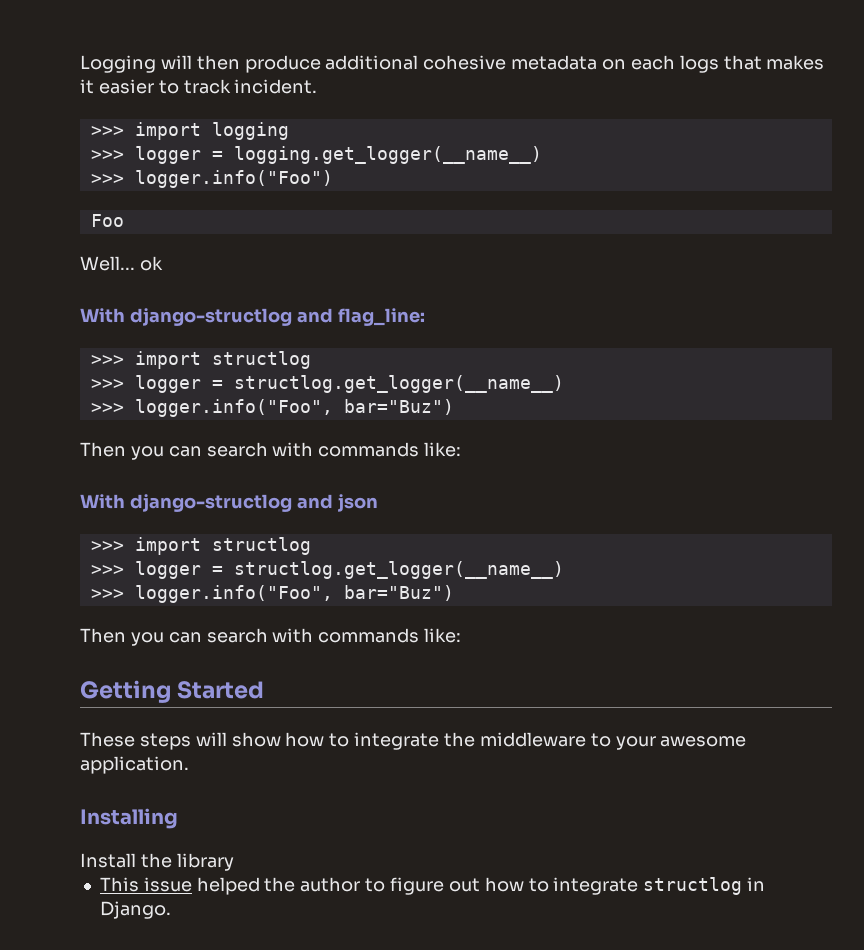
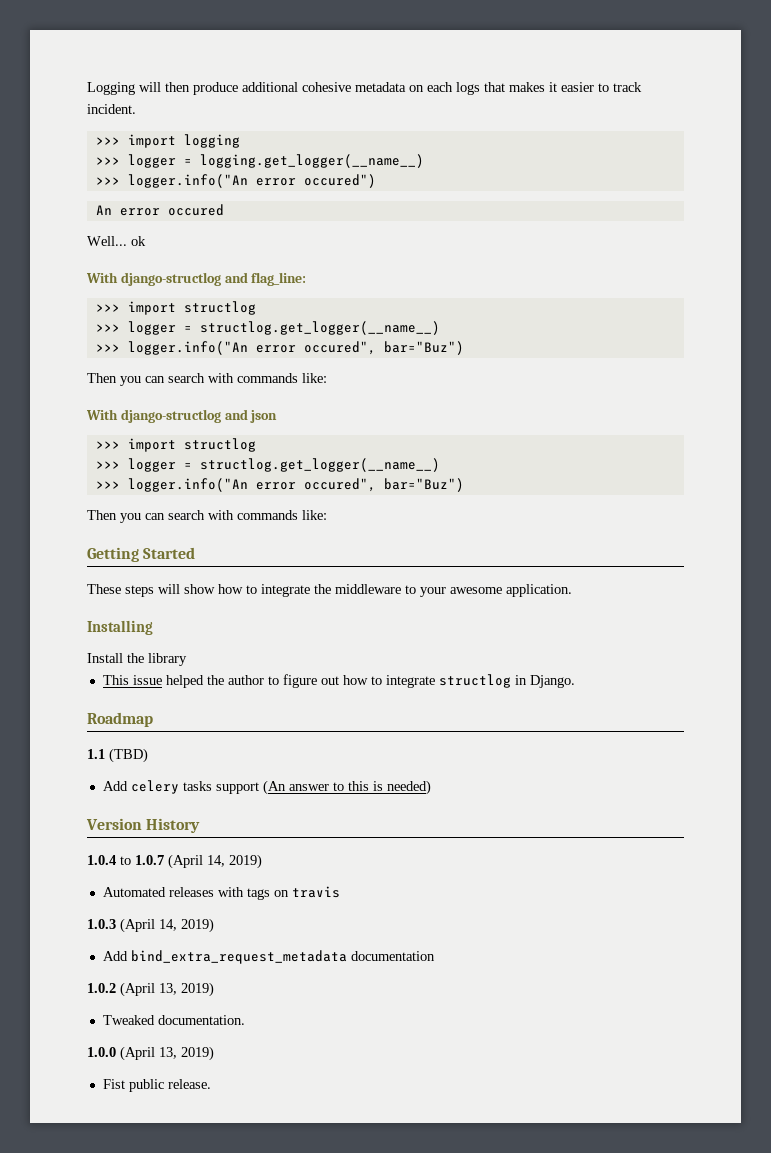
[134,170,333,188] [90,214,124,227] logger.info("Foo") // Foo -> [127,174,376,188] [95,204,224,216] logger.info("An error occured") // An error occured
[134,399,333,417] logger.info("Foo", -> [127,341,376,355] logger.info("An error occured",
[134,585,333,603] logger.info("Foo", -> [127,478,376,492] logger.info("An error occured",
(171, 910) none -> [87,712,153,727] [87,748,148,763] [102,780,431,795] [86,818,201,833] [87,854,262,869] [102,886,340,900] [87,918,214,933] [102,950,435,964] [87,982,214,997] [102,1015,245,1025] [87,1046,214,1061] [102,1079,211,1092] // Roadmap // 1.1 (TBD) // Add celery tasks support (An answer to this is needed) // Version History // 1.0.4 to 1.0.7 (April 14, 2019) // Automated releases with tags on travis // 1.0.3 (April 14, 2019) // Add bind_extra_request_metadata documentation // 1.0.2 (April 13, 2019) // Tweaked documentation. // 1.0.0 (April 13, 2019) // Fist public release.

